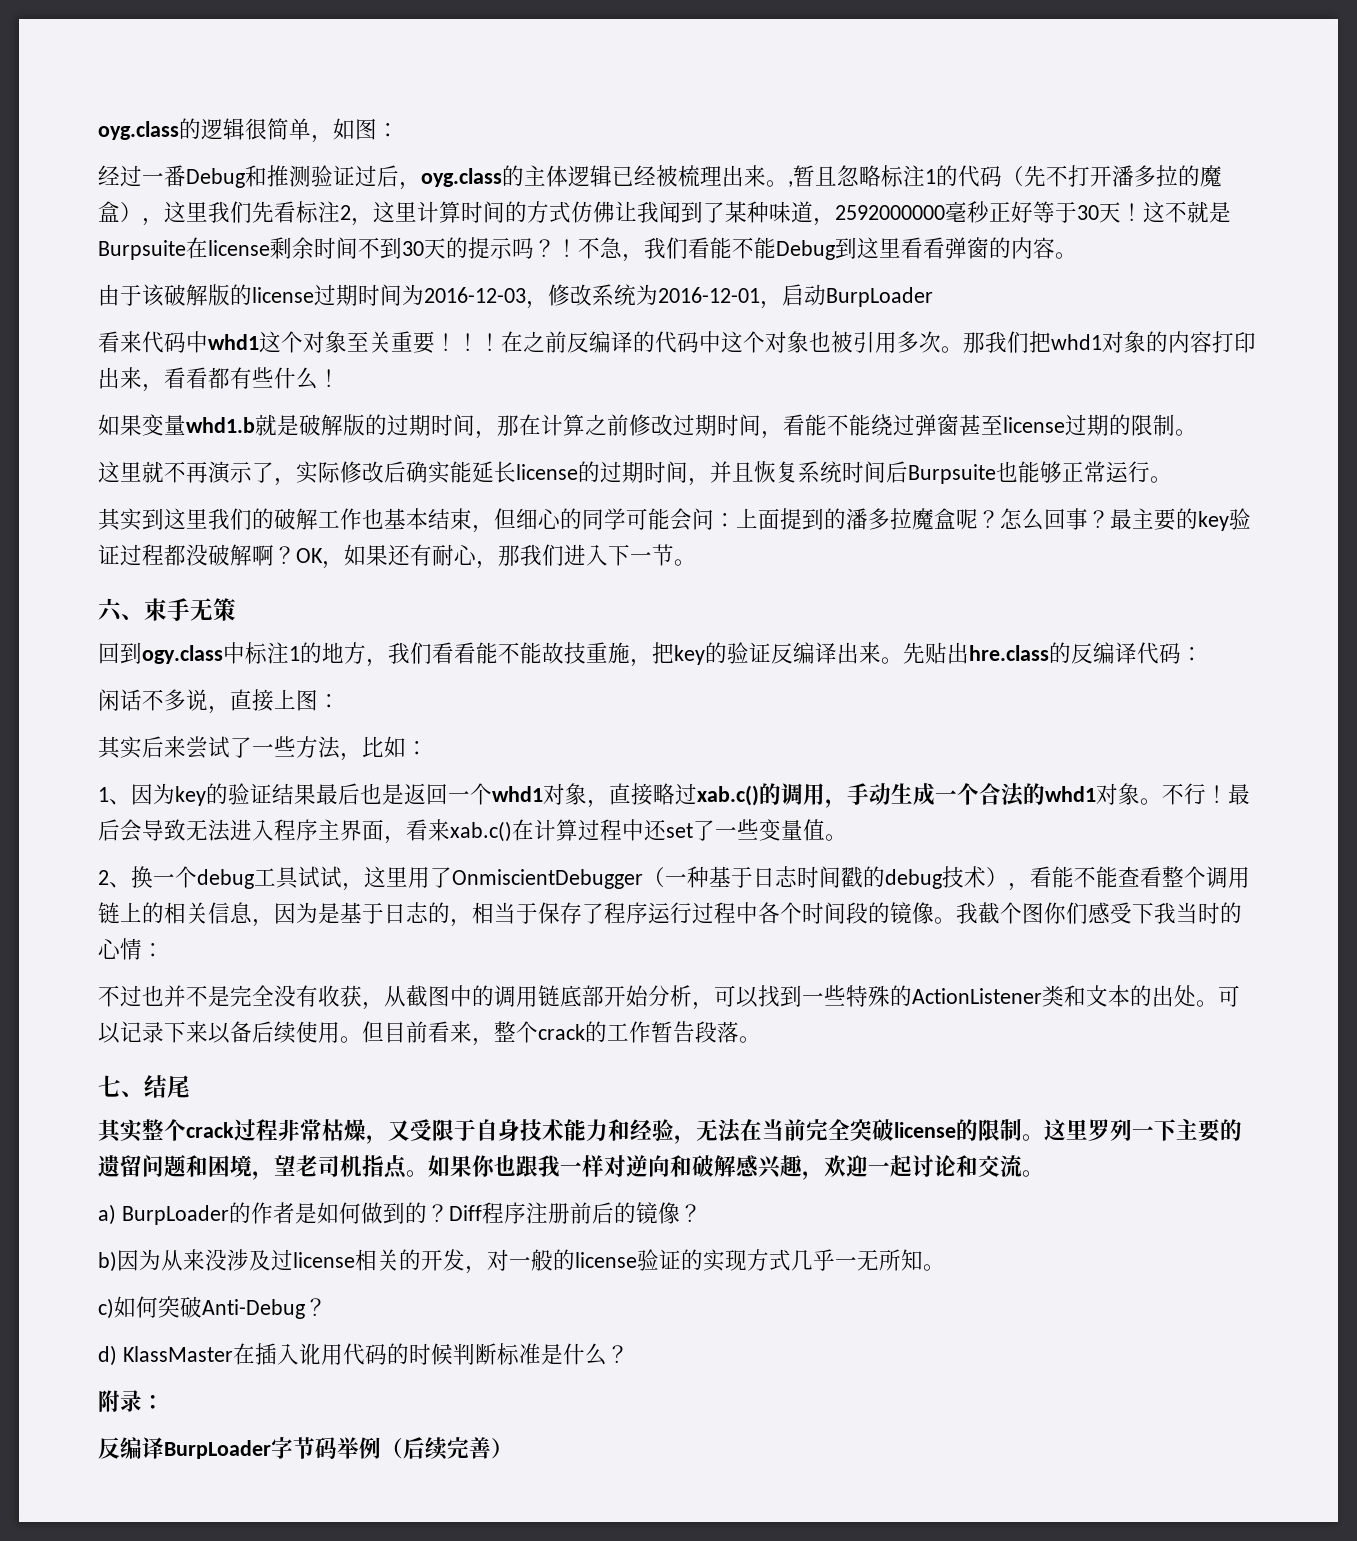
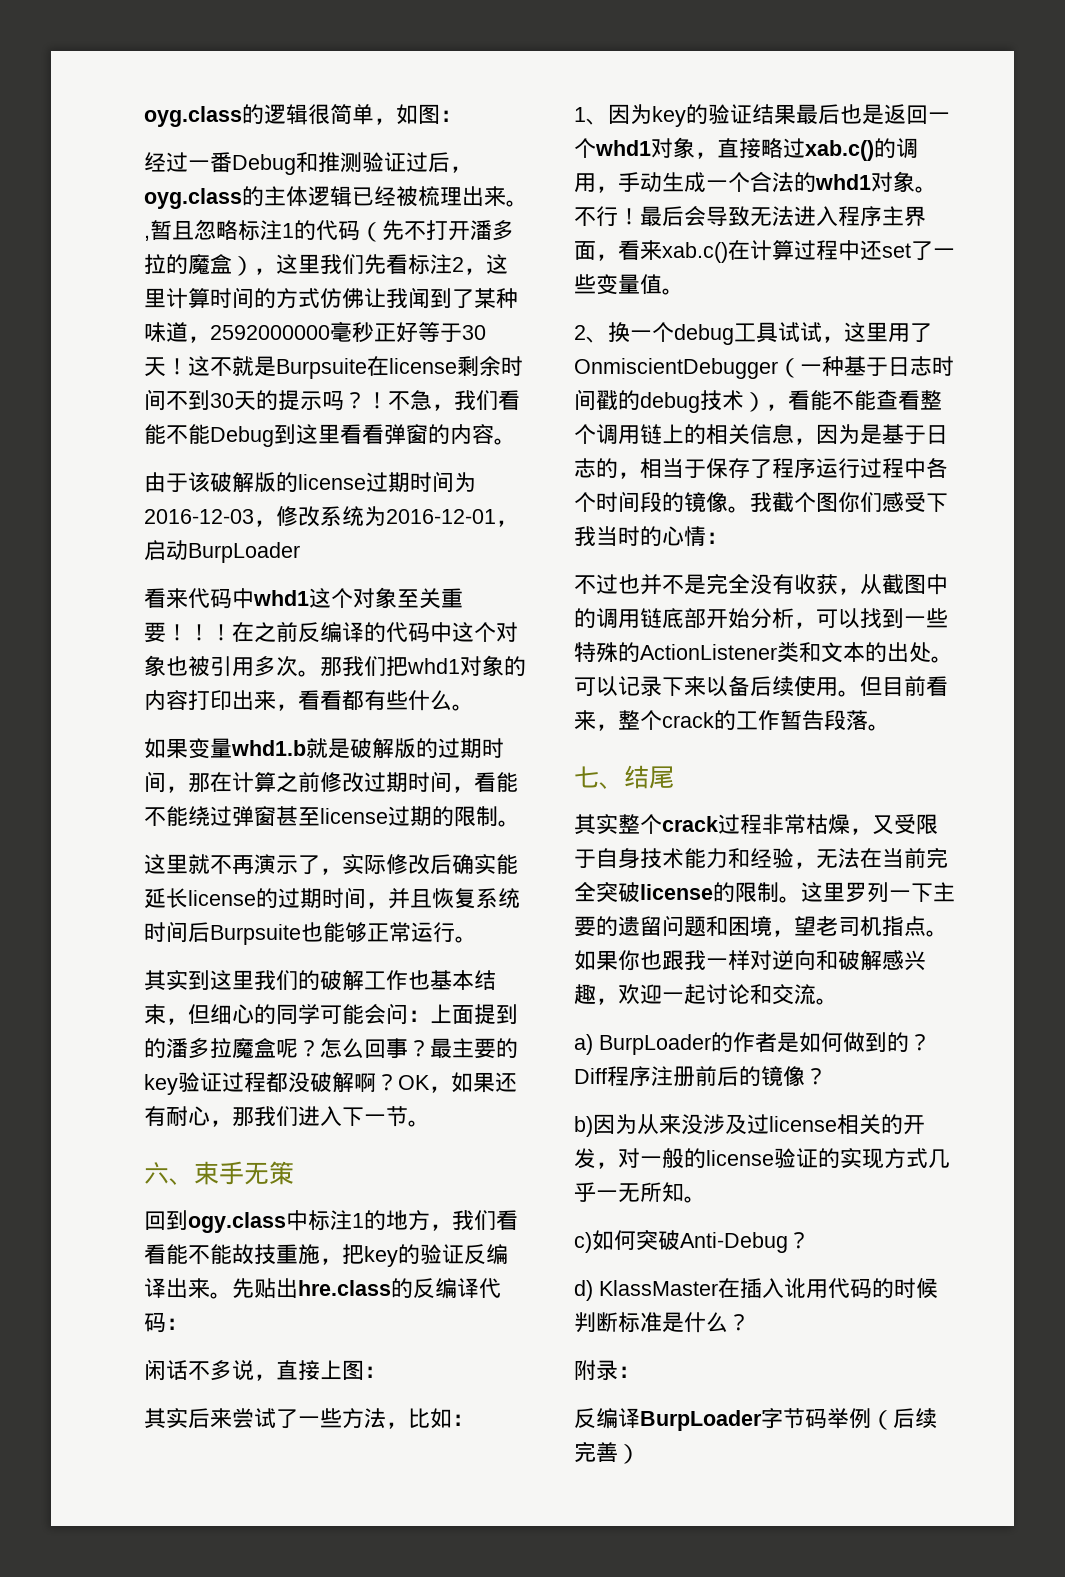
[318,369,340,387] ！ -> [452,704,474,711] 。

